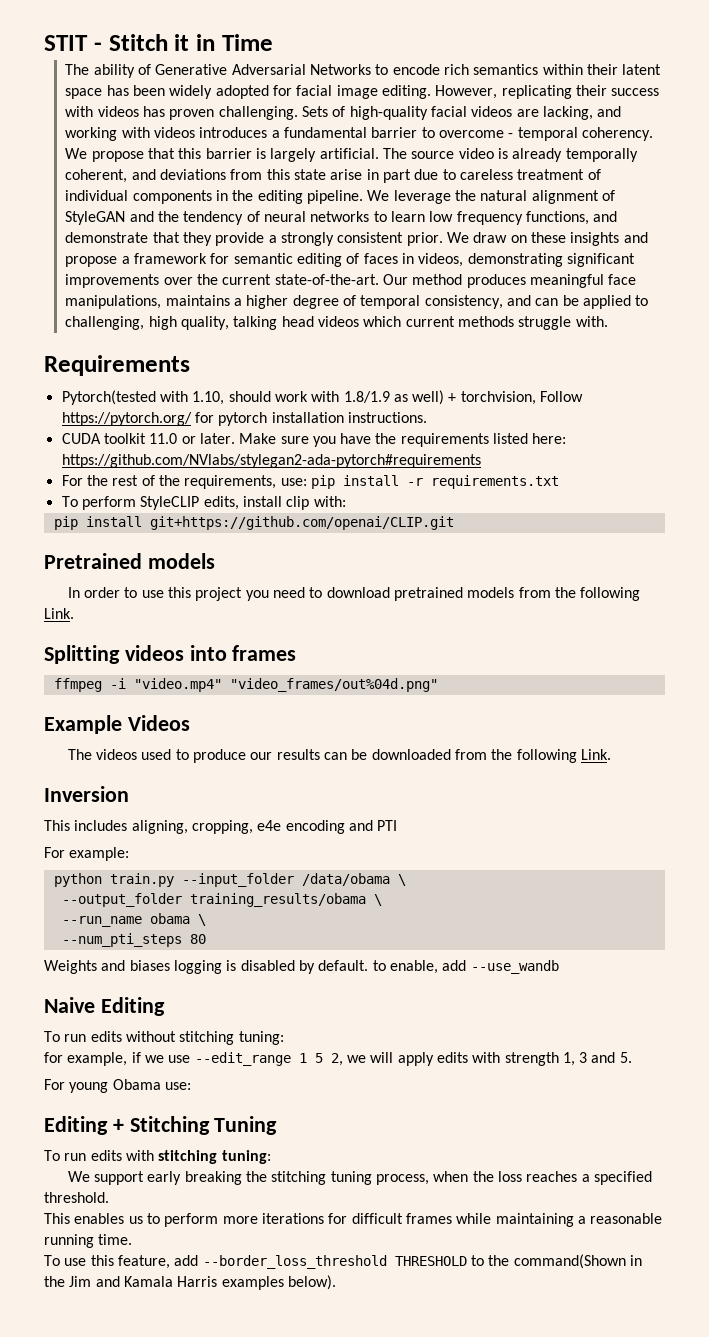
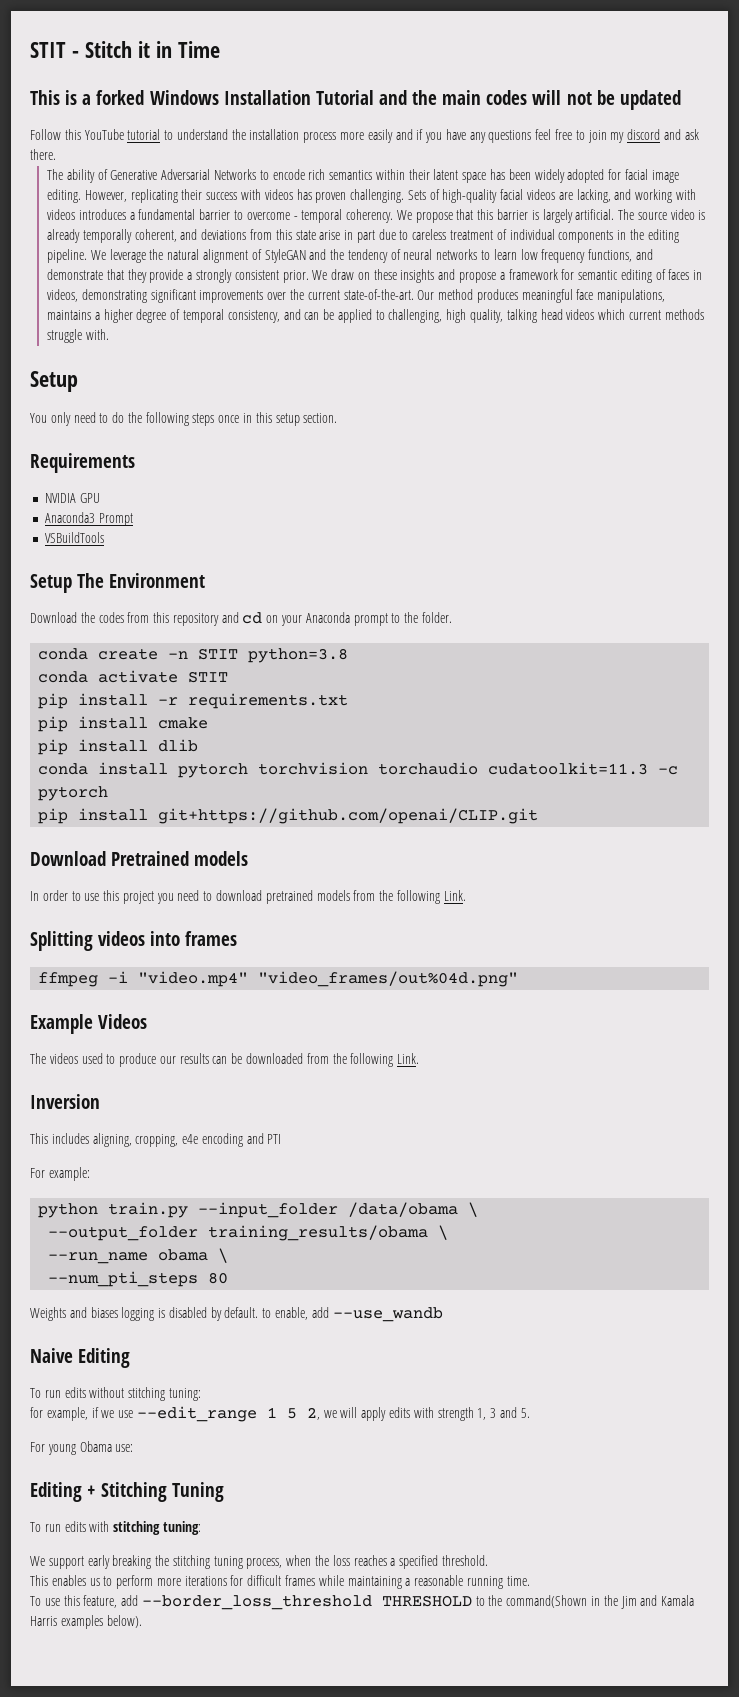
(273, 42) none -> [30,90,681,110] [30,129,699,143] [30,149,56,160] // This is a forked Windows Installation Tutorial and the main codes will not be updated // Follow this YouTube tutorial to understand the installation process more easily and if you have any questions feel free to join my discord and ask there.
[44,355,190,376] [61,390,584,405] [61,412,427,426] [61,433,567,447] [61,454,481,468] [61,475,559,489] [61,496,346,510] Requirements // Pytorch(tested with 1.10, should work with 1.8/1.9 as well) + torchvision, Follow https://pytorch.org/ for pytorch installation instructions. // CUDA toolkit 11.0 or later. Make sure you have the requirements listed here: https://github.com/NVlabs/stylegan2-ada-pytorch#requirements // For the rest of the requirements, use: pip install -r requirements.txt // To perform StyleCLIP edits, install clip with: -> [30,371,78,392] [30,412,338,426] [30,453,135,473] [45,493,101,503] [45,512,134,526] [45,532,105,543] [30,573,206,593] [30,612,452,626] [38,648,349,663] [38,670,229,683] [38,693,349,709] [38,716,209,732] [38,739,199,755] [38,762,679,778] [38,786,109,801] Setup // You only need to do the following steps once in this setup section. // Requirements // NVIDIA GPU // Anaconda3 Prompt // VSBuildTools // Setup The Environment // Download the codes from this repository and cd on your Anaconda prompt to the folder. // conda create -n STIT python=3.8 // conda activate STIT // pip install -r requirements.txt // pip install cmake // pip install dlib // conda install pytorch torchvision torchaudio cudatoolkit=11.3 -c pytorch
(454, 523) none -> [30,851,106,866] Download

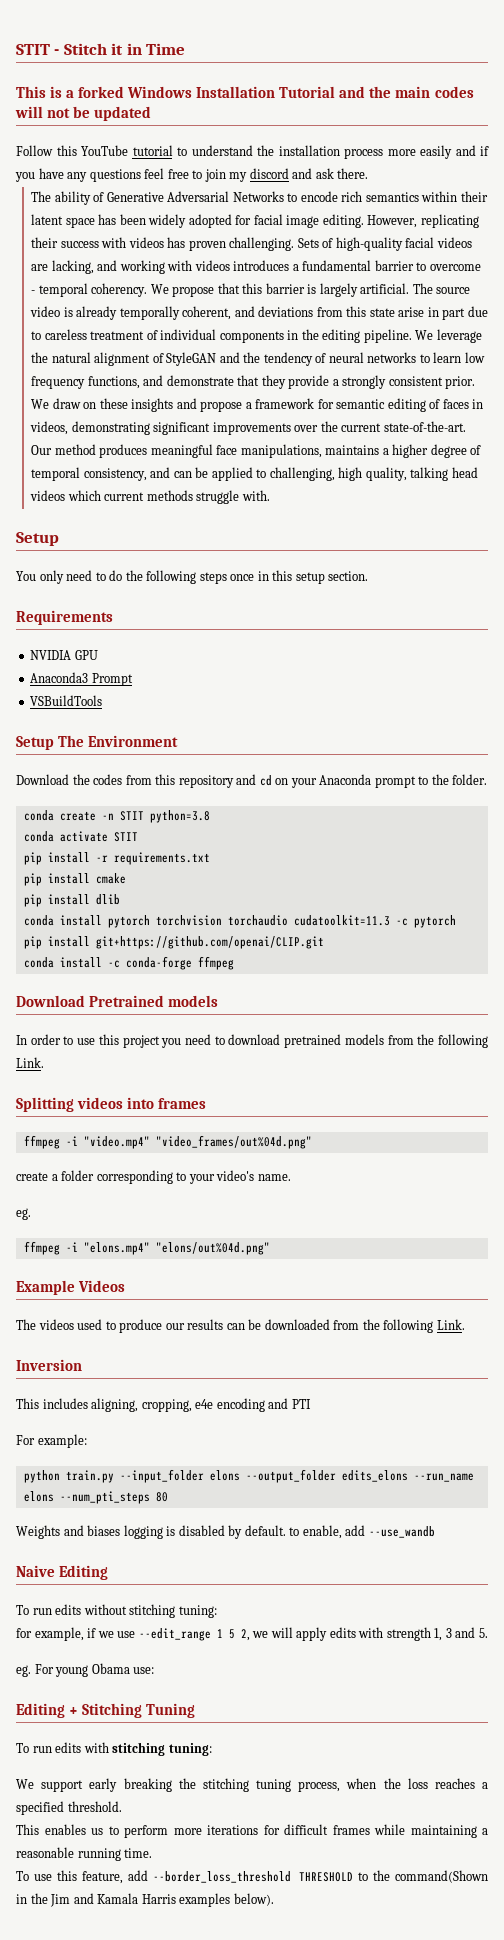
(539, 816) none -> [23,956,234,970] // conda install -c conda-forge ffmpeg
(519, 979) none -> [16,1170,291,1184] [16,1208,31,1220] [23,1241,270,1255] // create a folder corresponding to your video's name. // eg. // ffmpeg -i "elons.mp4" "elons/out%04d.png"
[348,1202,479,1217] [48,1225,449,1241] [48,1248,229,1264] /data/obama \ // --output_folder training_results/obama \ // --run_name obama \ // -> [209,1469,474,1483] [23,1491,54,1502] elons --output_folder edits_elons --run_name elons
(530, 1413) none -> [16,1665,31,1677] eg.

